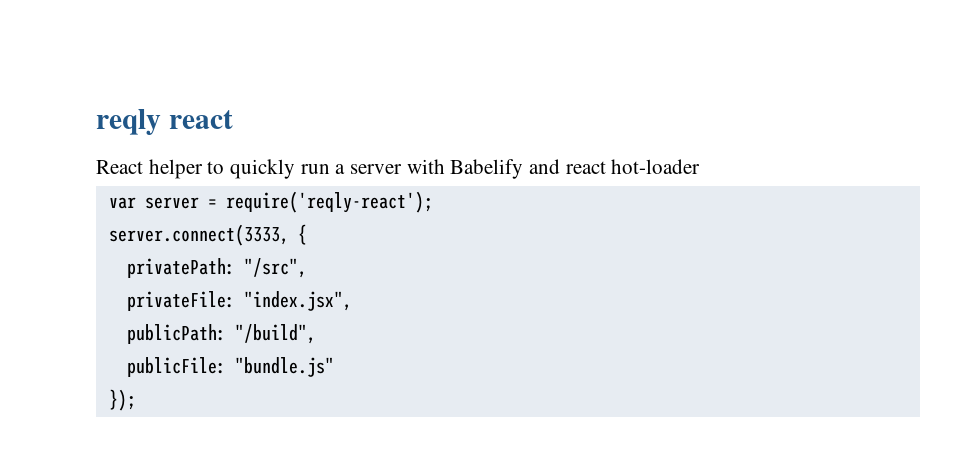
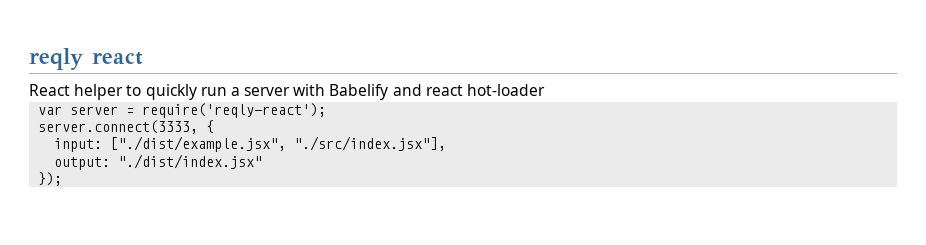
[126,258,307,278] [126,291,352,311] [126,324,316,344] [126,357,334,377] privatePath: "/src", // privateFile: "index.jsx", // publicPath: "/build", // publicFile: "bundle.js" -> [54,136,447,152] [54,154,263,170] input: ["./dist/example.jsx", "./src/index.jsx"], // output: "./dist/index.jsx"

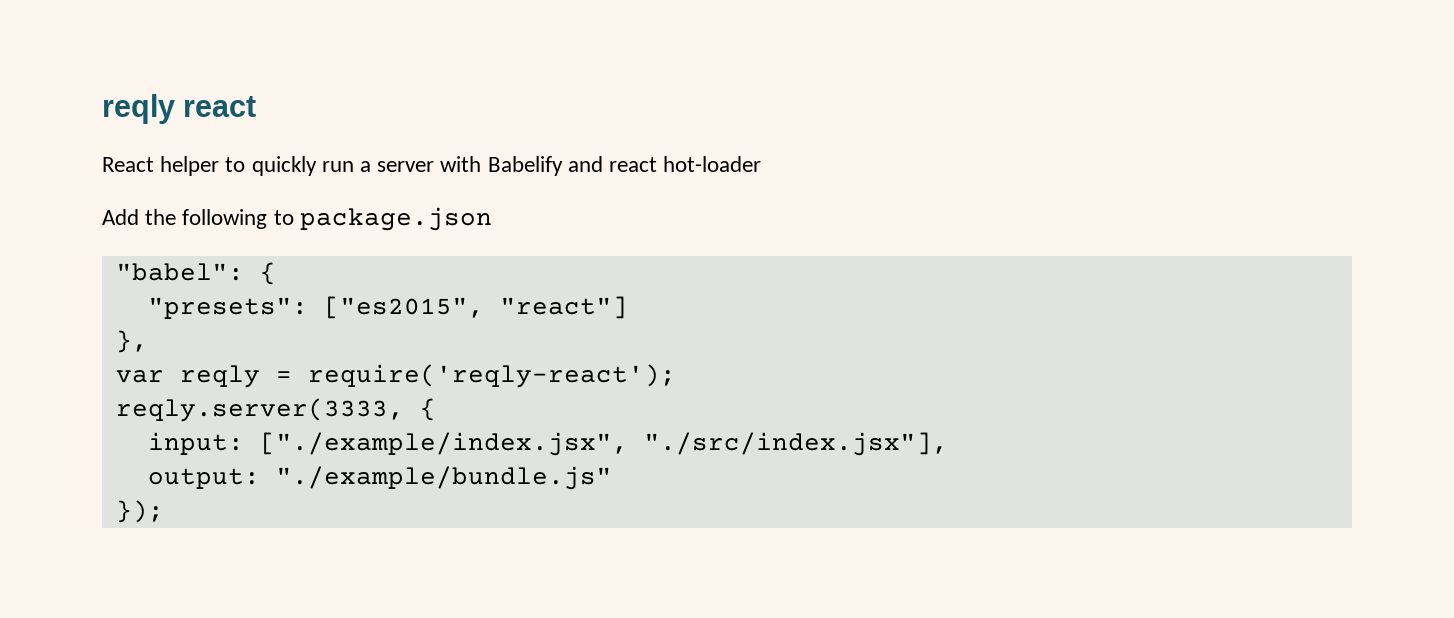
(546, 90) none -> [102,207,492,231] [115,262,276,285] [147,296,628,319] [115,330,148,353] // Add the following to package.json // "babel": { // "presets": ["es2015", "react"] // },
[70,106,119,115] server -> [179,365,260,388] reqly
[38,120,199,134] server.connect(3333, -> [115,398,404,422] reqly.server(3333,
[110,136,287,152] ["./dist/example.jsx", -> [259,432,628,456] ["./example/index.jsx",
[118,154,263,169] "./dist/index.jsx" -> [275,466,612,490] "./example/bundle.js"

